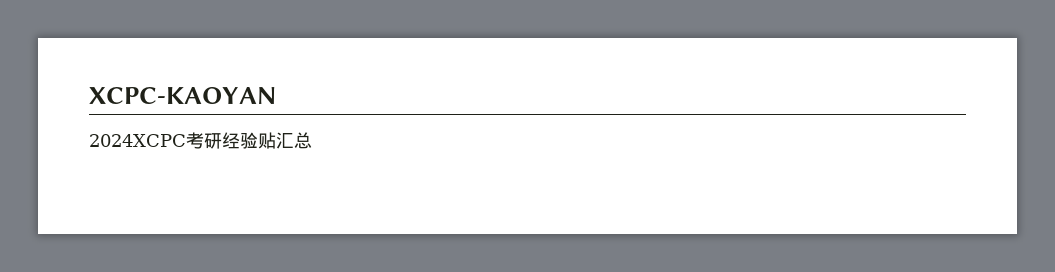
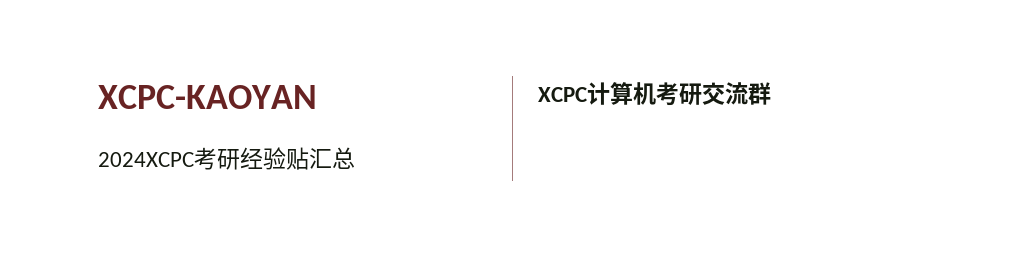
(312, 140) none -> [538,82,771,106] // XCPC计算机考研交流群

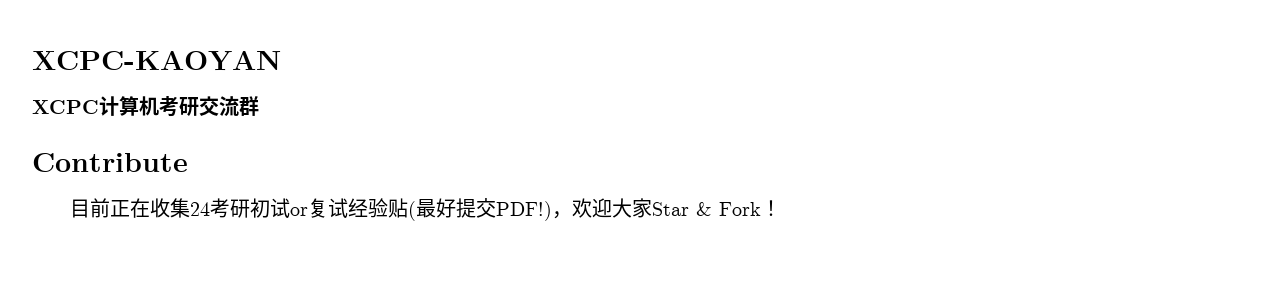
[98,147,355,170] // 2024XCPC考研经验贴汇总 -> (281, 61) none
(771, 93) none -> [32,153,188,172] [69,198,781,221] // Contribute // 目前正在收集24考研初试or复试经验贴(最好提交PDF!)，欢迎大家Star & Fork！

